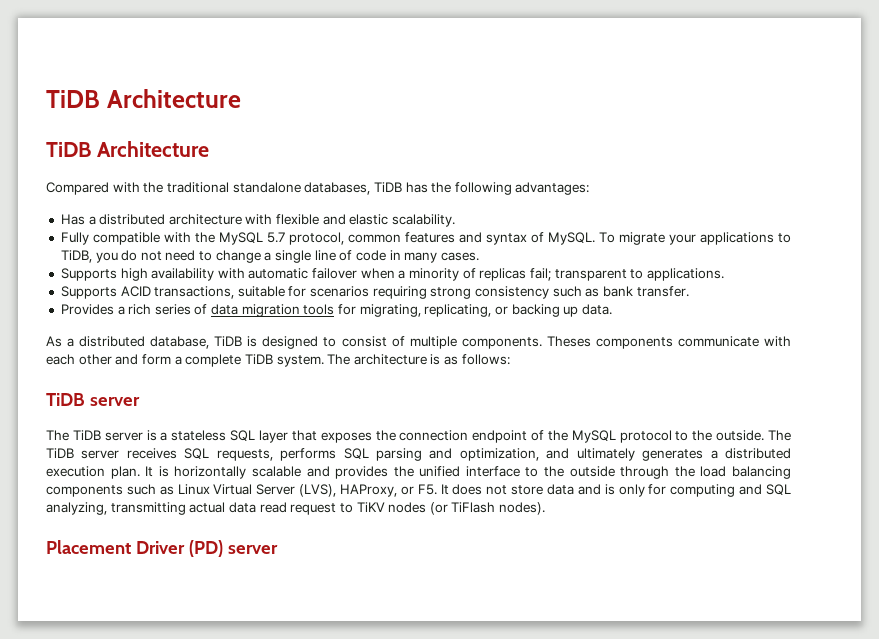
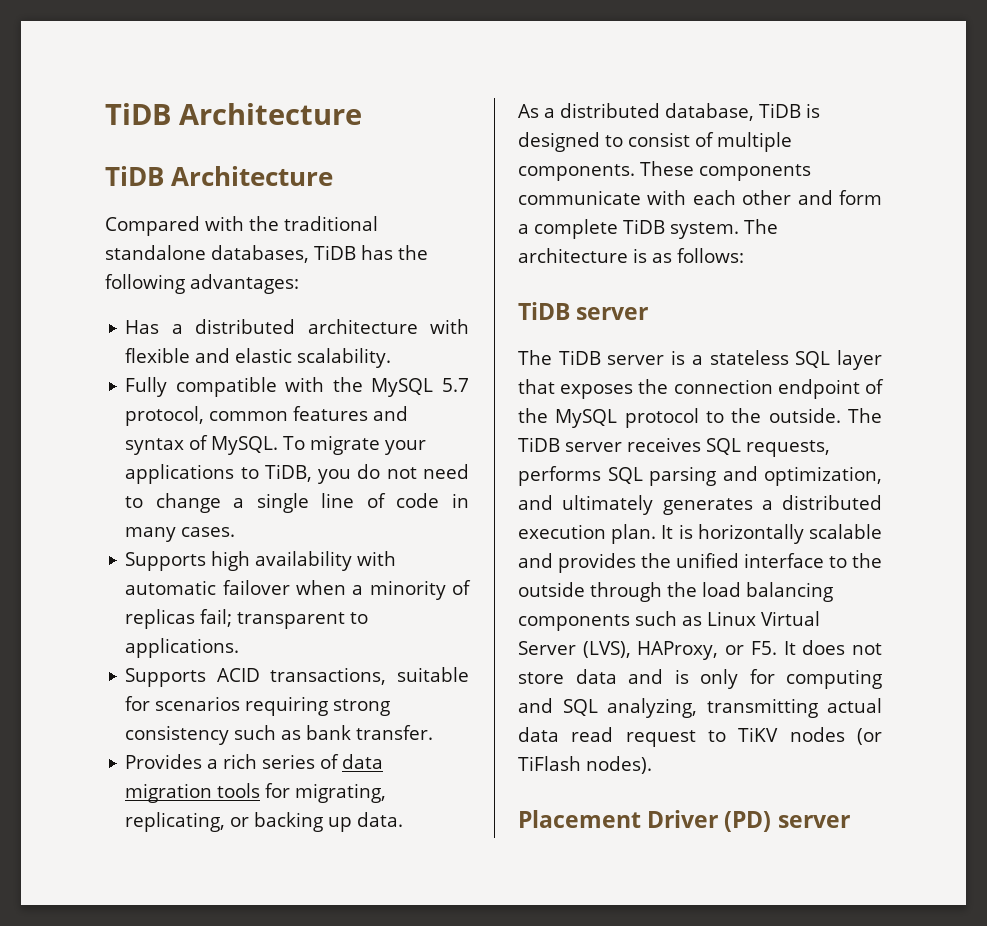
[546,336,591,347] Theses -> [640,161,694,176] These

